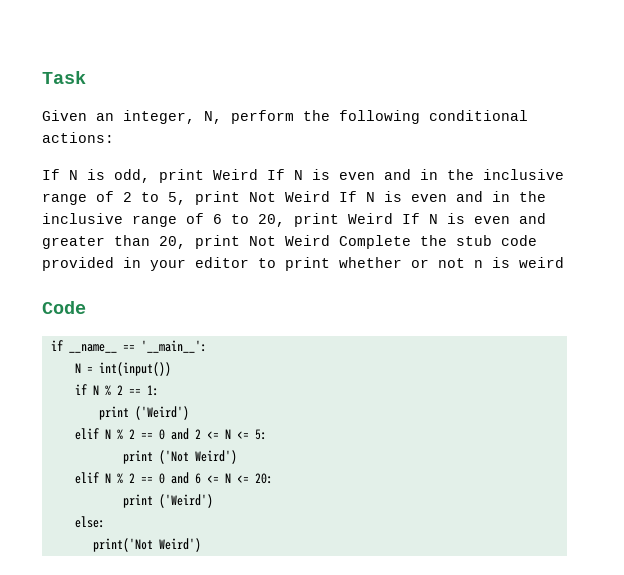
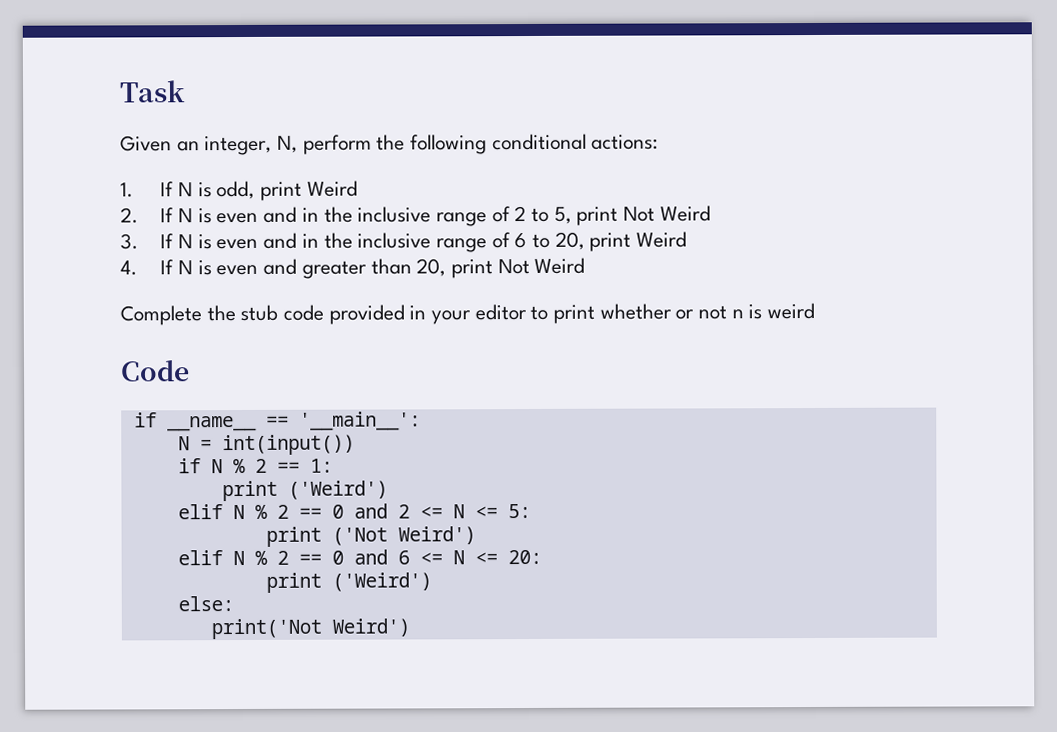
(114, 137) none -> [120,182,134,198] 1.
(258, 174) none -> [120,207,139,224] // 2.
(330, 196) none -> [120,233,139,250] // 3.
(393, 218) none -> [120,260,138,276] // 4.
(330, 240) none -> (586, 265) //

